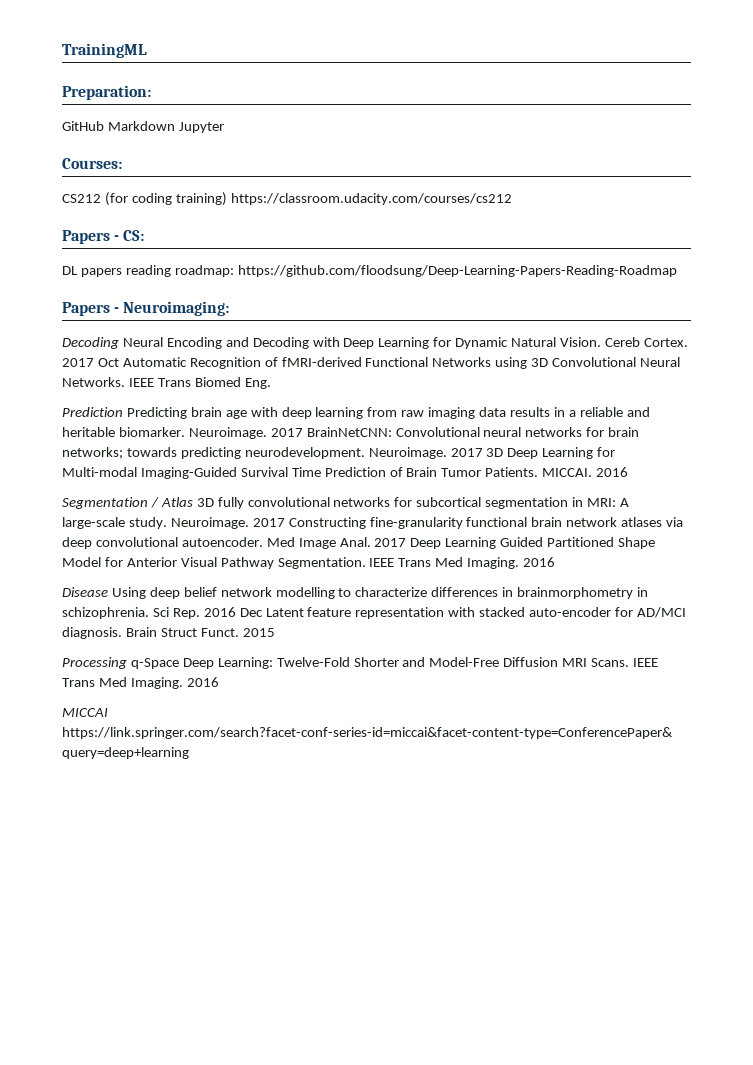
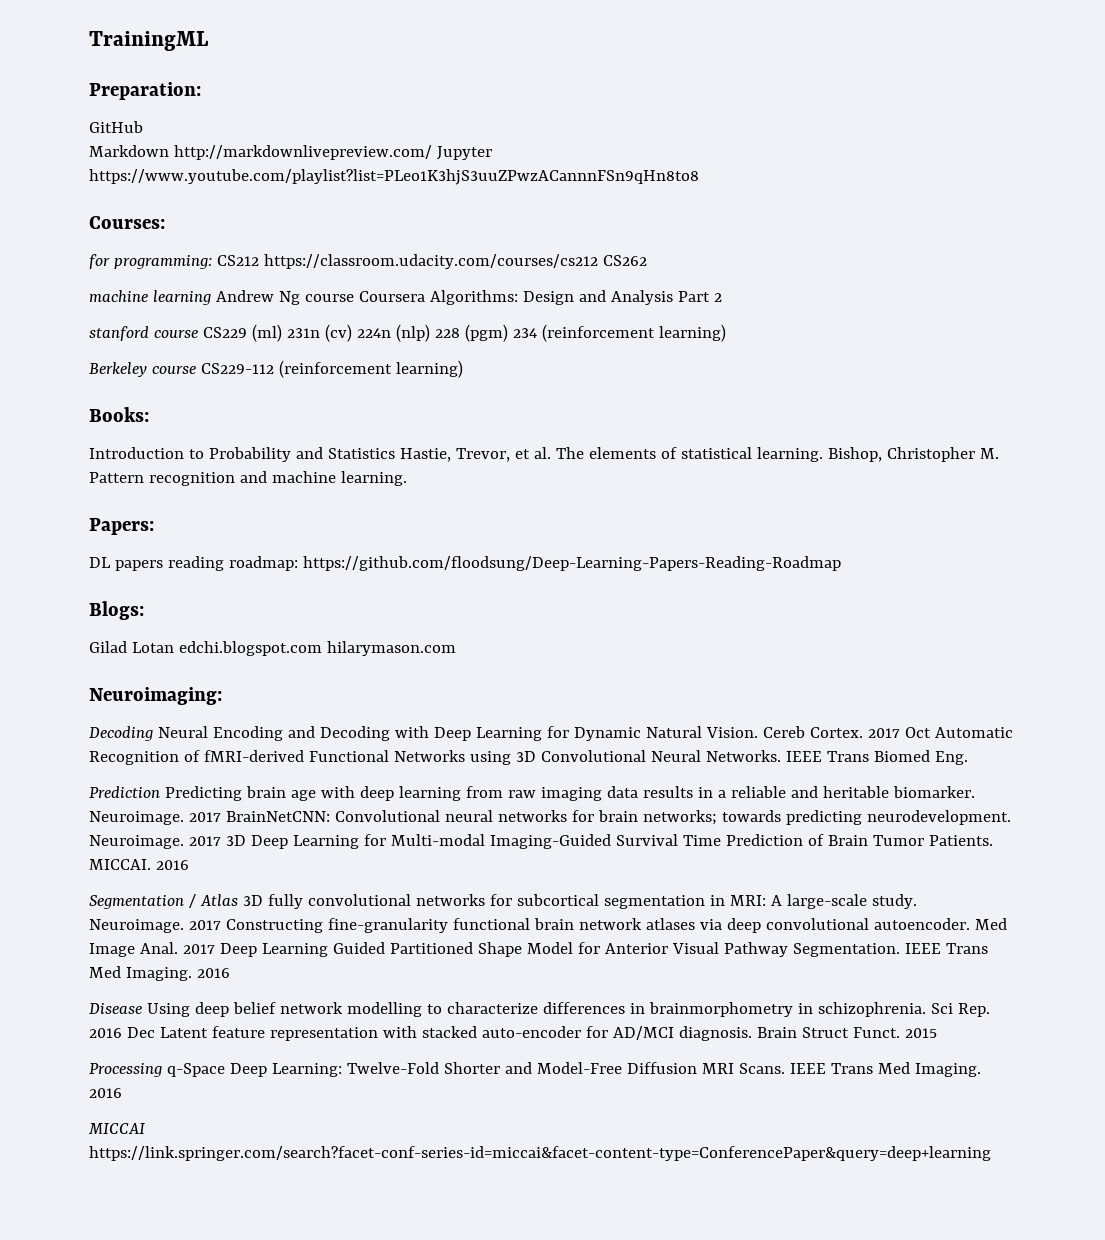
[107,121,175,131] Markdown -> [89,145,432,160] // Markdown http://markdownlivepreview.com/
(224, 127) none -> [89,169,699,185] https://www.youtube.com/playlist?list=PLeo1K3hjS3uuZPwzACannnFSn9qHn8to8
[62,192,512,206] [62,230,145,244] CS212 (for coding training) https://classroom.udacity.com/courses/cs212 // Papers - CS: -> [89,254,647,269] [89,290,722,305] [89,324,726,342] [89,360,463,378] [89,407,149,422] [89,447,999,462] [89,471,407,486] [89,518,154,535] for programming: CS212 https://classroom.udacity.com/courses/cs212 CS262 // machine learning Andrew Ng course Coursera Algorithms: Design and Analysis Part 2 // stanford course CS229 (ml) 231n (cv) 224n (nlp) 228 (pgm) 234 (reinforcement learning) // Berkeley course CS229-112 (reinforcement learning) // Books: // Introduction to Probability and Statistics Hastie, Trevor, et al. The elements of statistical learning. Bishop, Christopher M. Pattern recognition and machine learning. // Papers:
[62,302,120,316] Papers - -> [89,601,144,620] [89,641,456,656] Blogs: // Gilad Lotan edchi.blogspot.com hilarymason.com //

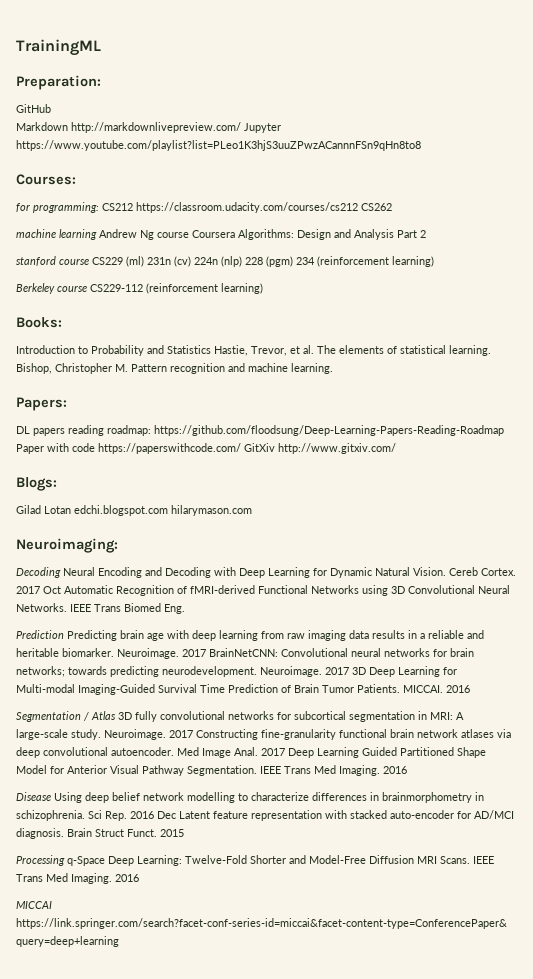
(841, 563) none -> [16,443,396,454] Paper with code https://paperswithcode.com/ GitXiv http://www.gitxiv.com/

